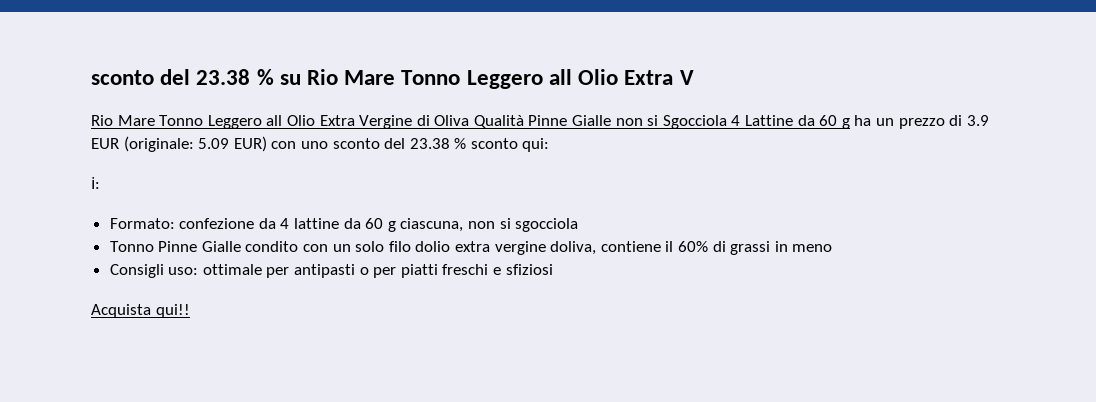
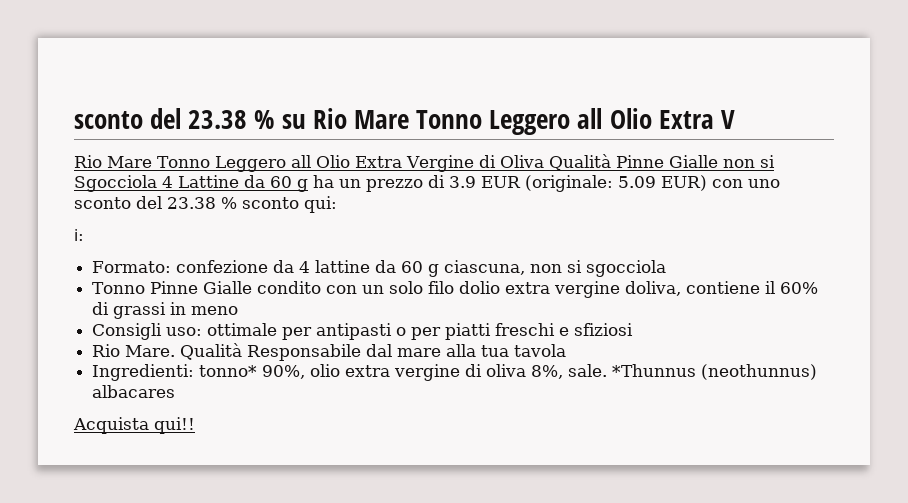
(553, 269) none -> [92,343,567,361] [92,364,818,381] [92,385,176,398] // Rio Mare. Qualità Responsabile dal mare alla tua tavola // Ingredienti: tonno* 90%, olio extra vergine di oliva 8%, sale. *Thunnus (neothunnus) albacares

